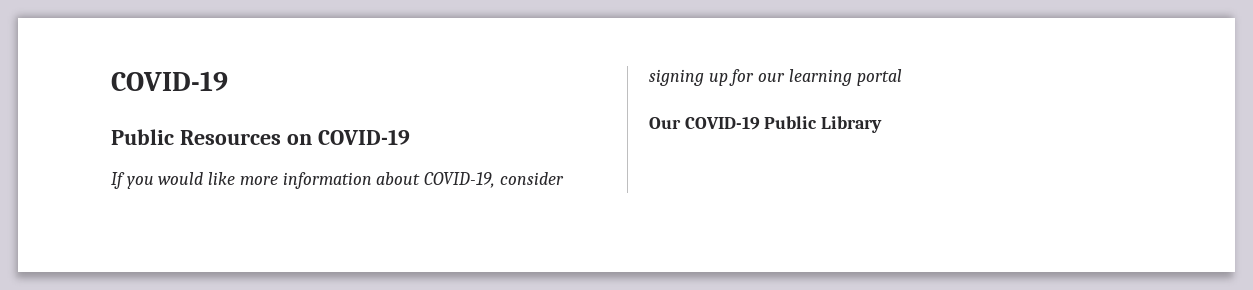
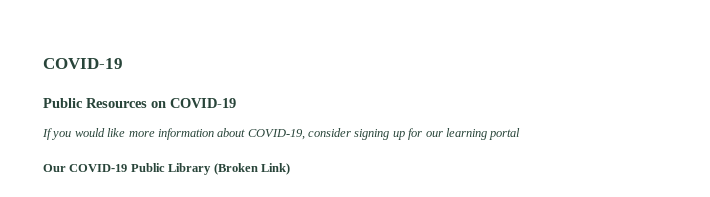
(883, 124) none -> [213,163,290,175] (Broken Link)

